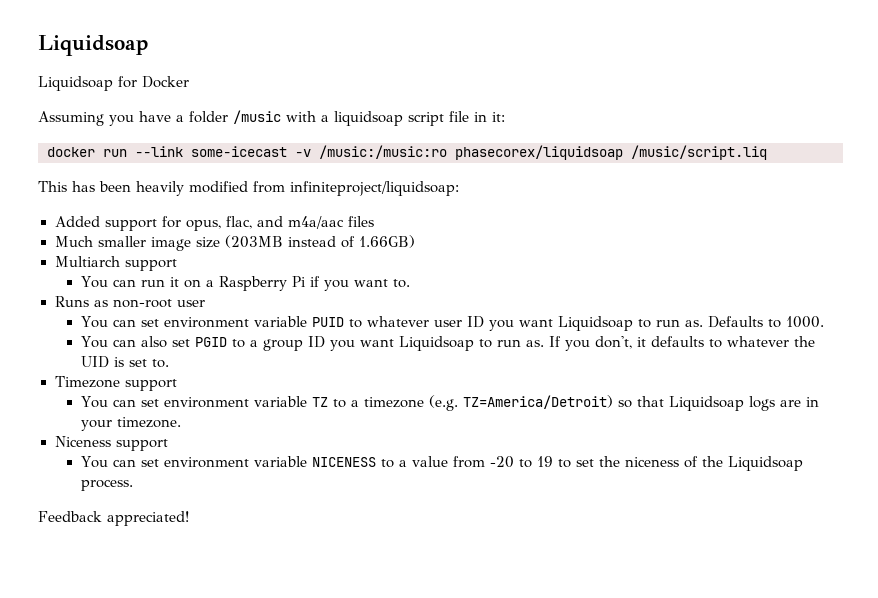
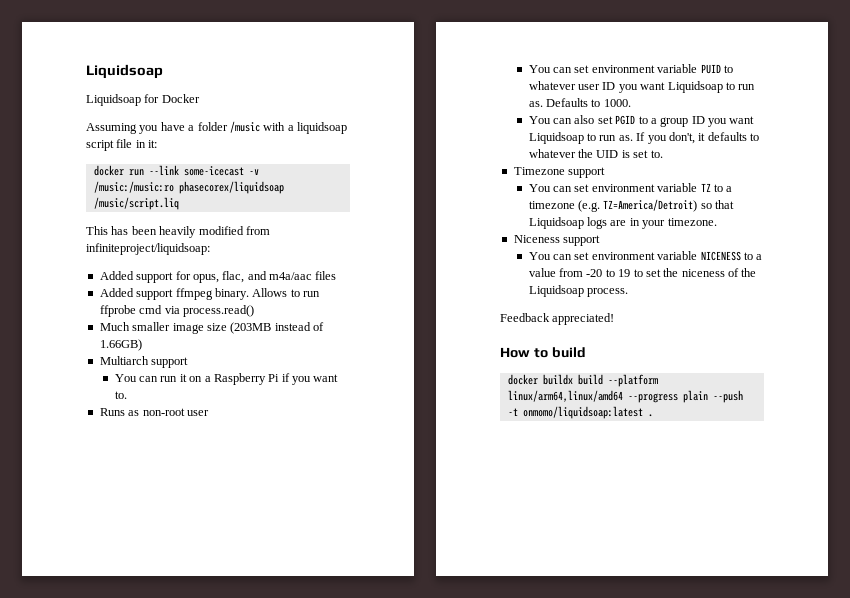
(374, 221) none -> [99,288,320,300] [99,305,254,317] // Added support ffmpeg binary. Allows to run ffprobe cmd via process.read()
(189, 518) none -> [500,347,586,358] [507,374,658,387] [507,390,743,403] [507,406,653,419] // How to build // docker buildx build --platform linux/arm64,linux/amd64 --progress plain --push -t onmomo/liquidsoap:latest .

